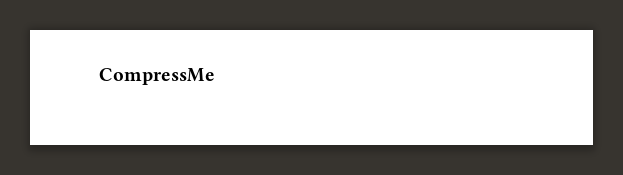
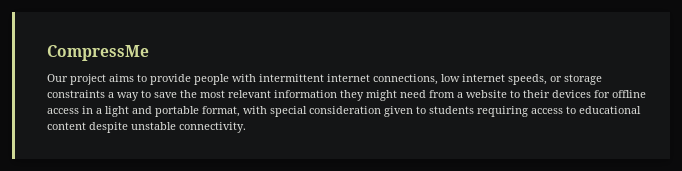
(215, 76) none -> [47,74,602,85] [47,90,646,101] [47,106,641,117] [47,122,246,133] // Our project aims to provide people with intermittent internet connections, low internet speeds, or storage constraints a way to save the most relevant information they might need from a website to their devices for offline access in a light and portable format, with special consideration given to students requiring access to educational content despite unstable connectivity.

